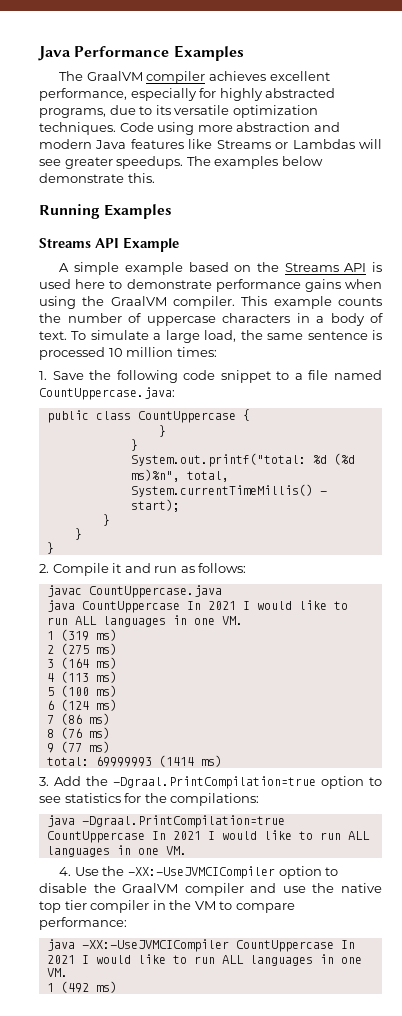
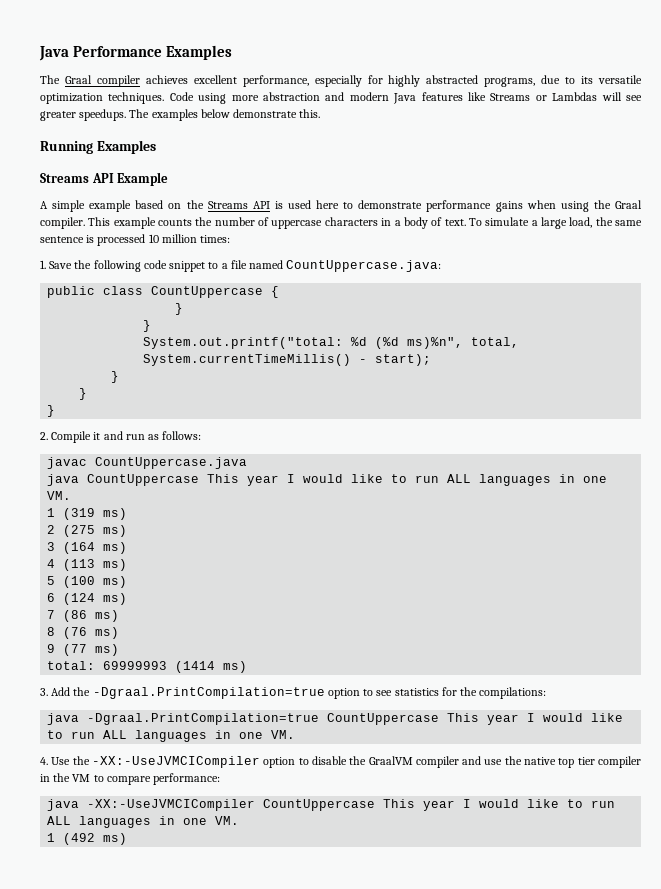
[86,71,143,81] GraalVM -> [64,75,92,84] Graal
[110,296,167,306] GraalVM -> [614,200,642,209] Graal
[186,601,236,610] In 2021 -> [207,474,280,486] This year
[151,831,201,840] In 2021 -> [447,713,520,725] This year
[340,940,355,949] [46,955,75,964] In 2021 -> [383,799,456,811] This year

